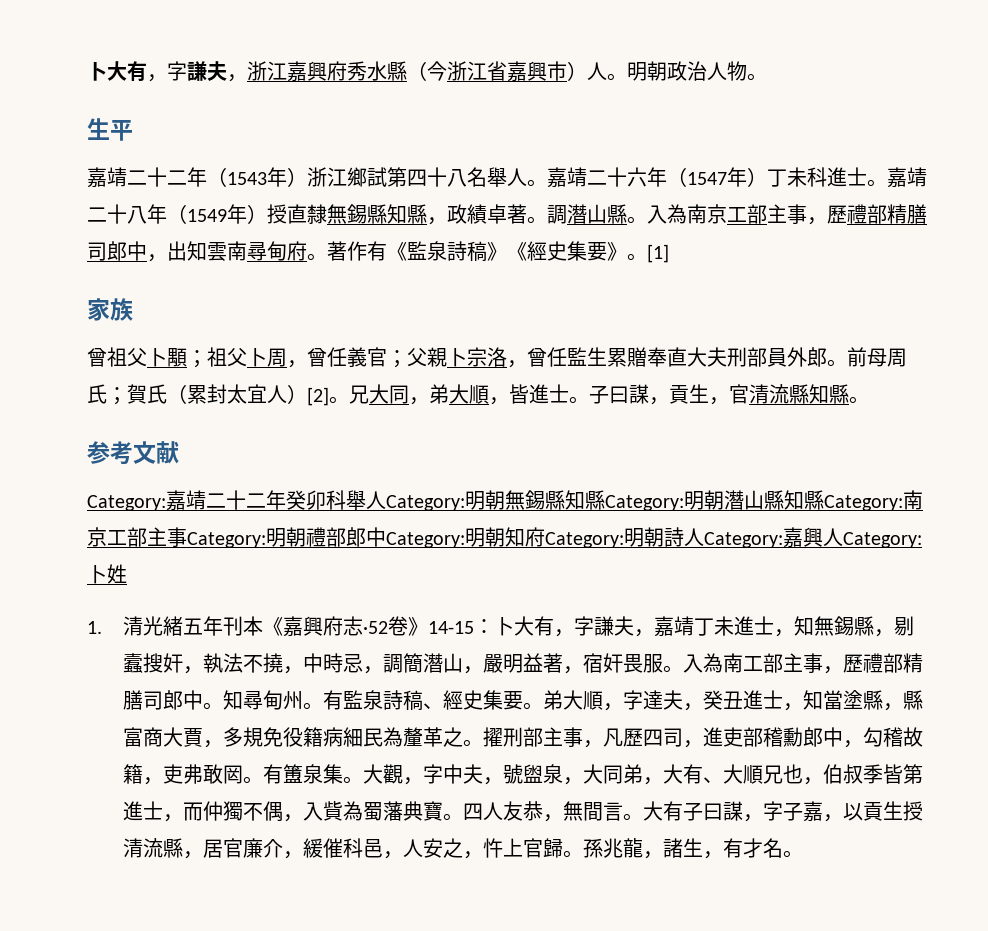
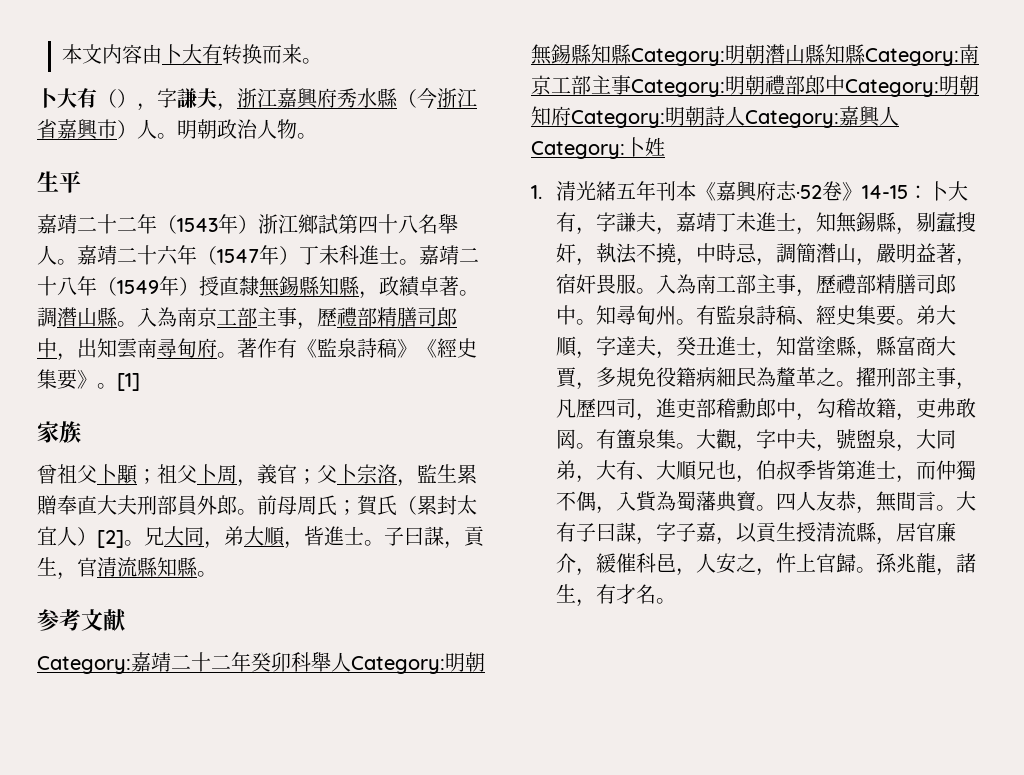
[87,61,147,81] 卜大有 -> [61,44,322,65] [37,88,137,108] 本文内容由卜大有转换而来。 // 卜大有（）
[307,347,347,367] 曾任 -> (257, 483) none
[427,347,447,367] 親 -> (337, 474) none
[527,347,567,367] 曾任 -> (417, 483) none

